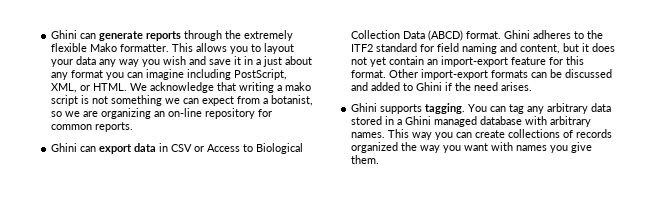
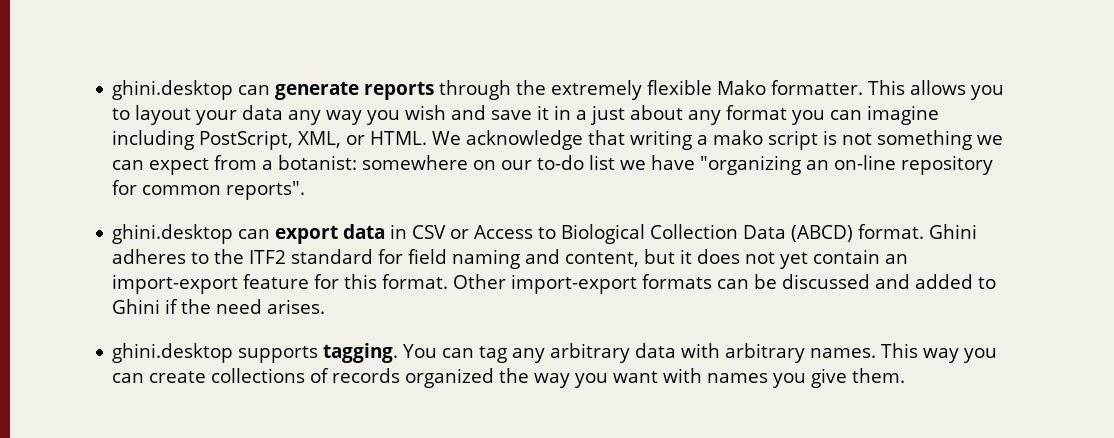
[51,30,78,39] Ghini -> [112,80,234,100] ghini.desktop
[271,95,314,106] [51,108,152,119] botanist, so we are organizing -> [278,155,802,175] botanist: somewhere on our to-do list we have "organizing
[95,122,134,132] [51,143,78,152] reports. // Ghini -> [226,181,306,200] [112,224,234,244] reports". // ghini.desktop
[351,103,378,112] Ghini -> [112,343,234,363] ghini.desktop
[351,116,523,127] stored in a Ghini managed database -> (677, 350) none

